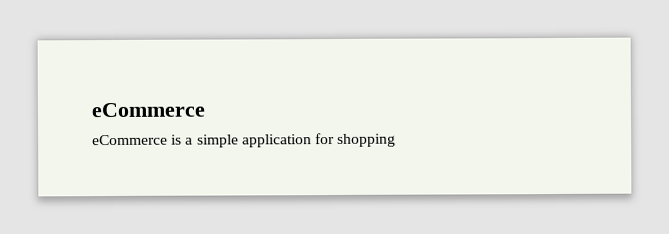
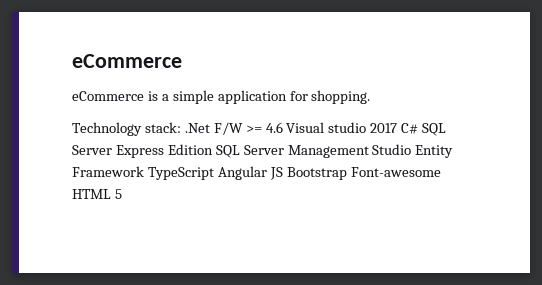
[337,133,397,147] shopping -> [311,90,371,104] [72,122,447,136] [72,144,454,158] [72,166,441,180] [72,189,122,199] shopping. // Technology stack: .Net F/W >= 4.6 Visual studio 2017 C# SQL Server Express Edition SQL Server Management Studio Entity Framework TypeScript Angular JS Bootstrap Font-awesome HTML 5

